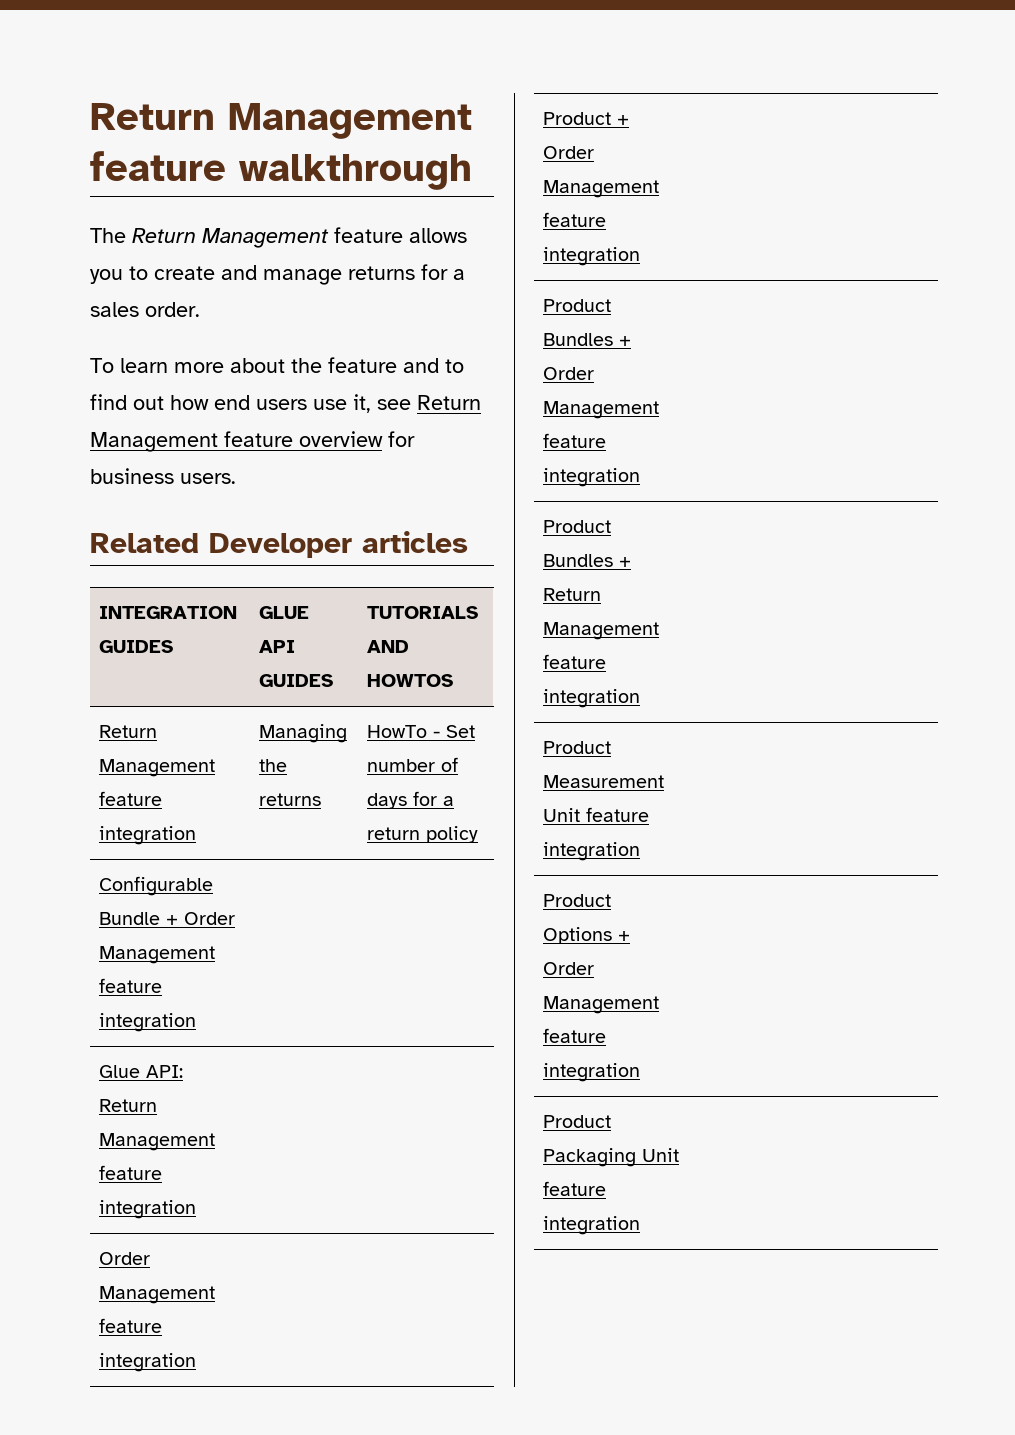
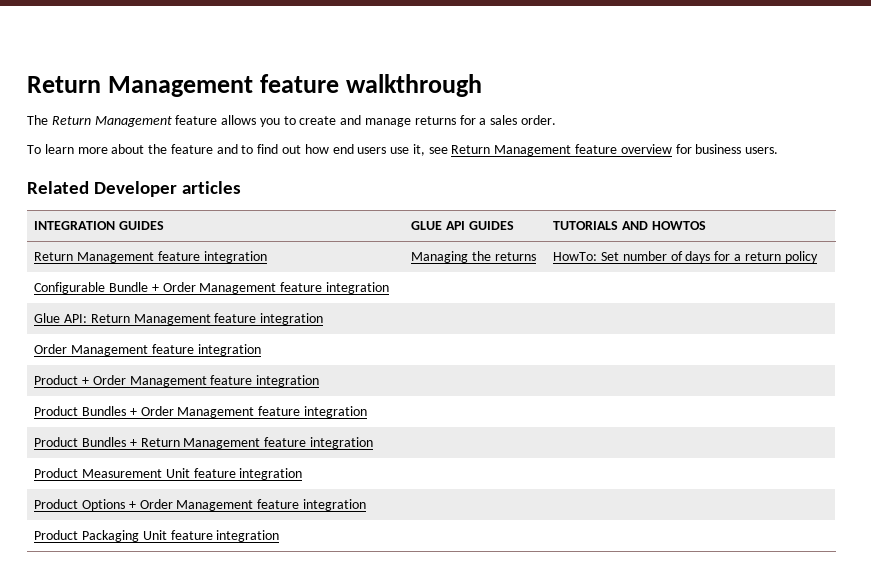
[367,725,441,738] HowTo - -> [553,252,598,261] HowTo:

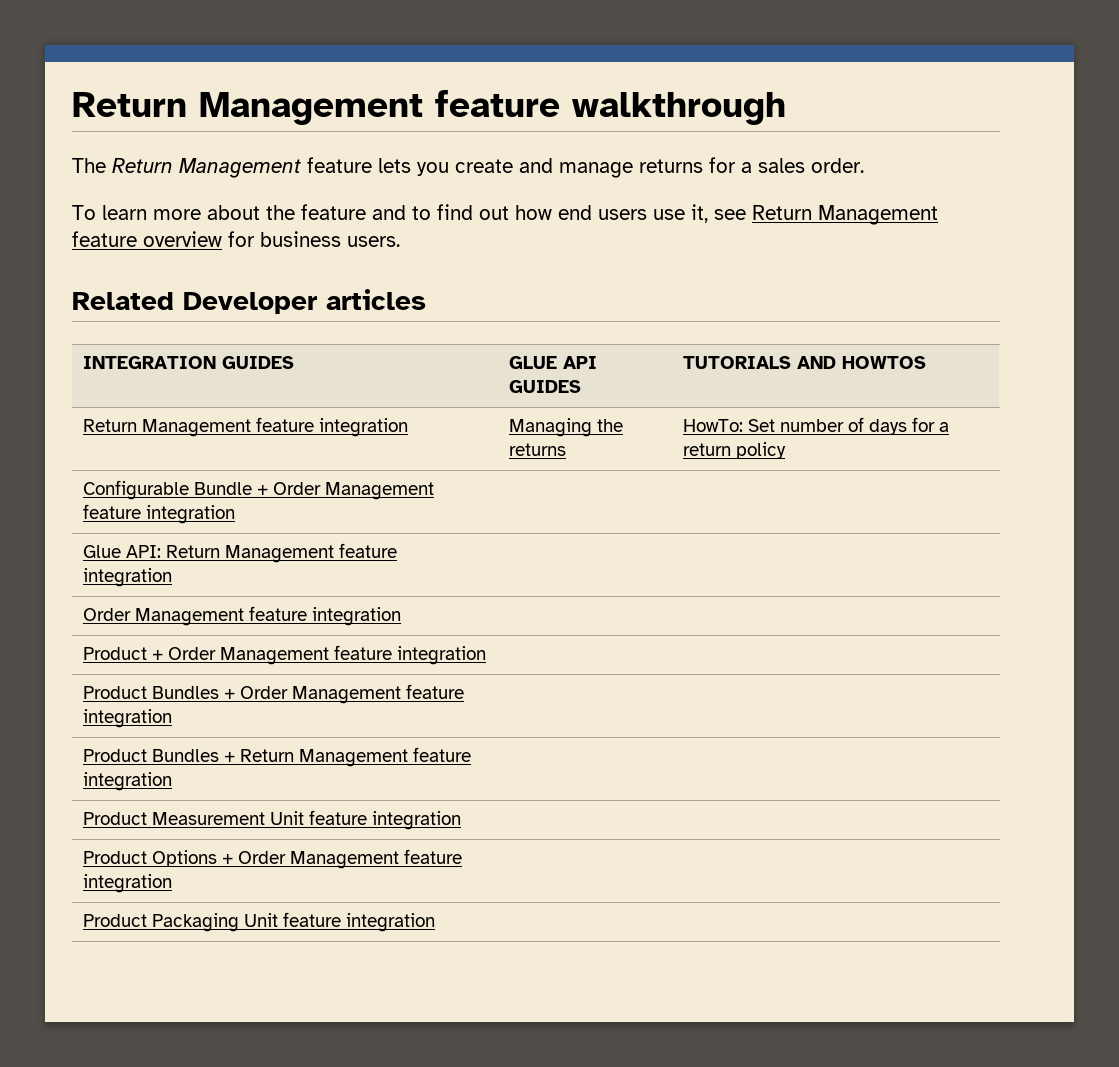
[221,115,296,127] allows you to -> [378,158,449,176] lets you

